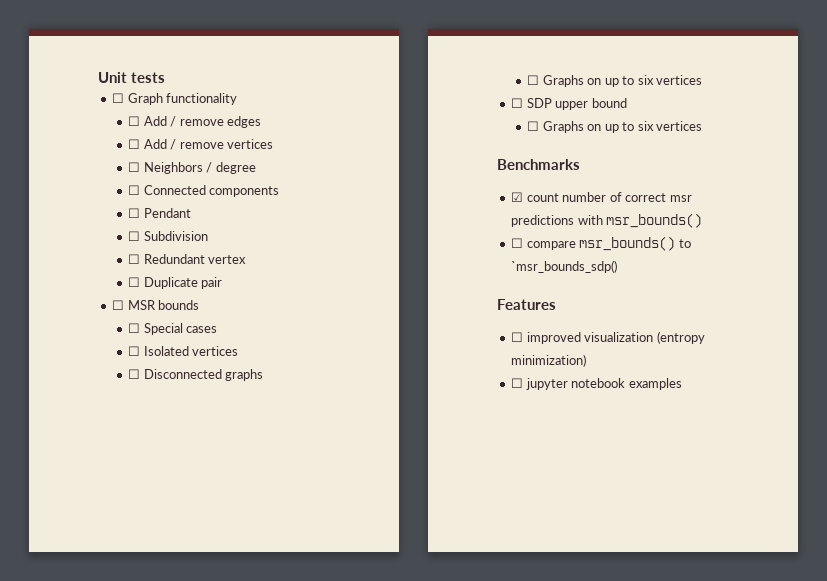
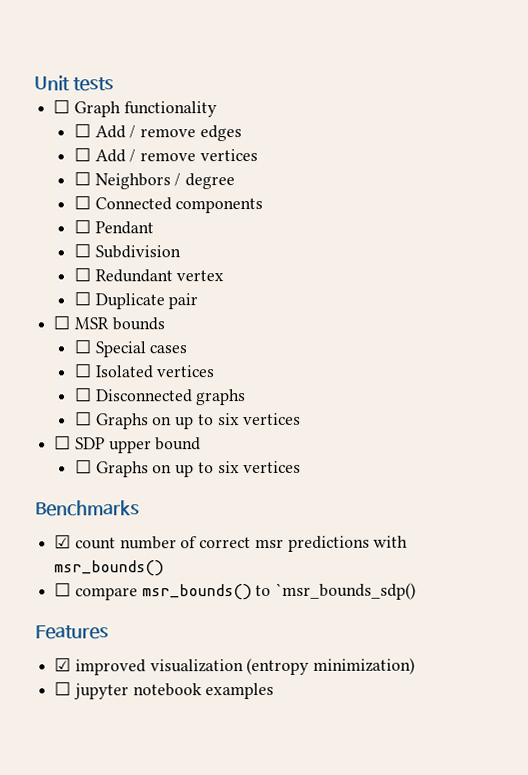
[511,332,524,342] ☐ -> [54,657,72,672] ☑

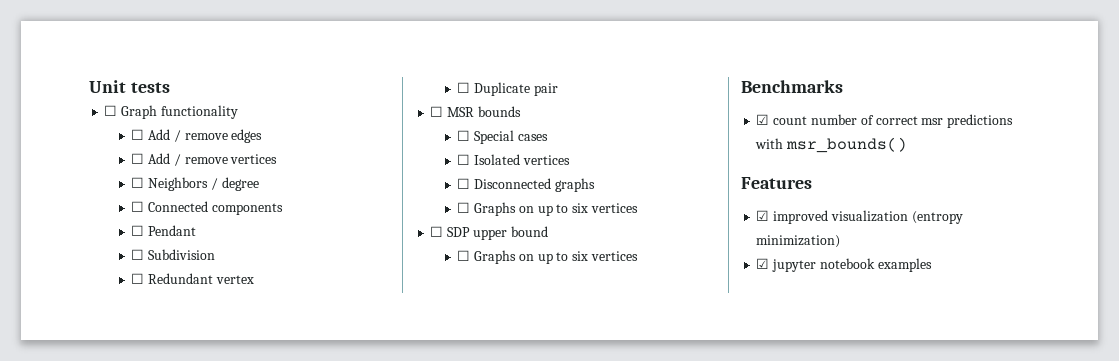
[54,582,417,601] // ☐ compare msr_bounds() to `msr_bounds_sdp() -> (908, 145) none
[54,681,72,696] ☐ -> [756,258,770,269] ☑

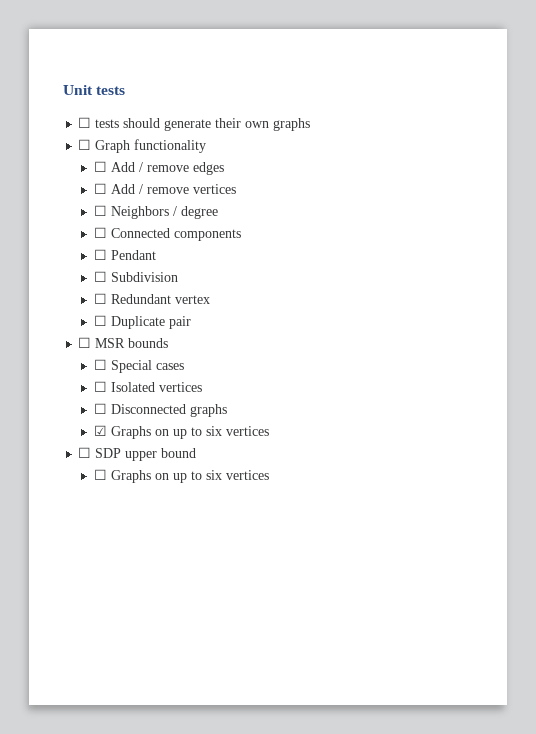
(170, 87) none -> [78,117,311,131] // ☐ tests should generate their own graphs
[457,202,471,213] ☐ -> [94,425,108,436] ☑
[741,80,843,93] [756,114,1014,128] [755,137,908,153] [741,177,812,189] [756,210,963,224] [756,235,841,248] [756,258,932,272] // Benchmarks // ☑ count number of correct msr predictions with msr_bounds() // Features // ☑ improved visualization (entropy minimization) // ☑ jupyter notebook examples -> (270, 475) none

